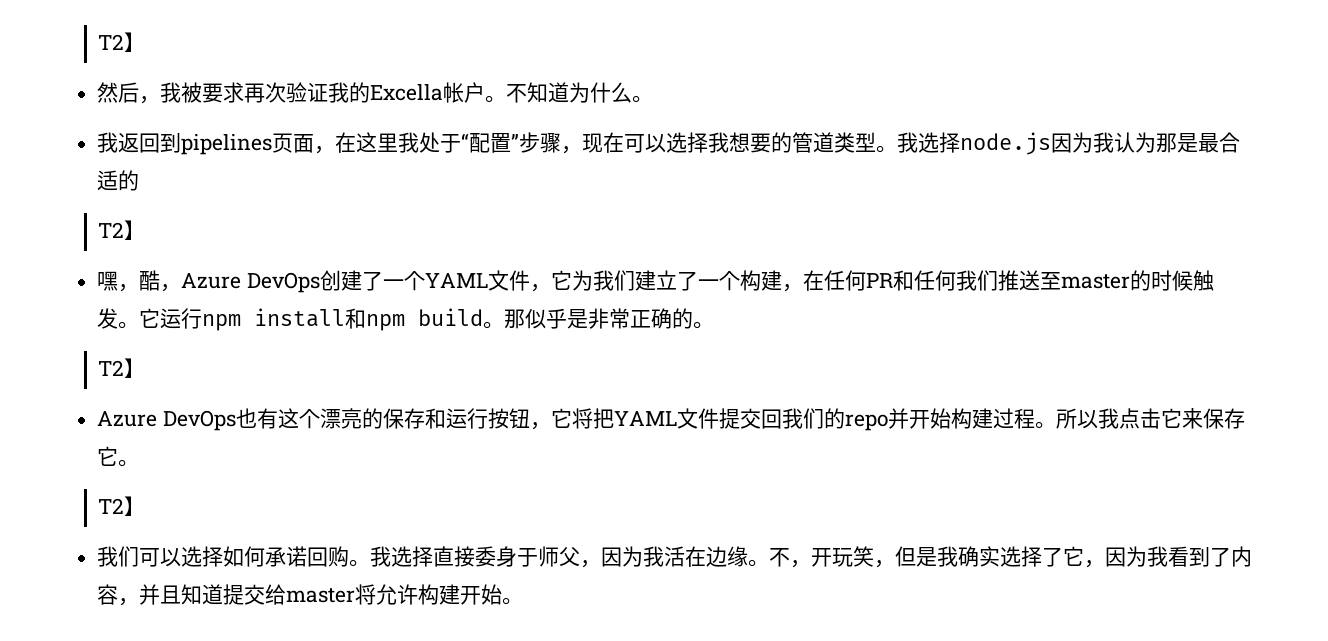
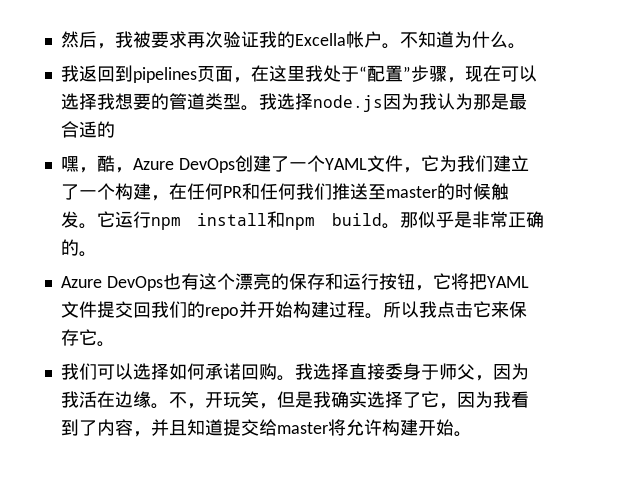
[98,32,146,52] T2】 // -> (60, 39) none
[98,220,146,240] // T2】 -> (115, 129) none
[98,358,146,378] // T2】 -> (97, 254) none
[98,496,146,516] // T2】 -> (115, 344) none

